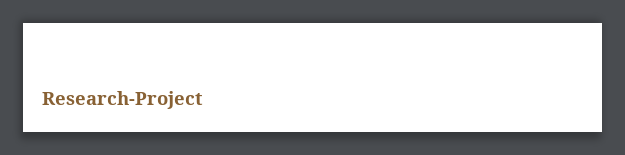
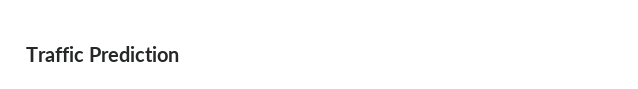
[42,91,203,109] Research-Project -> [26,46,180,62] Traffic Prediction

